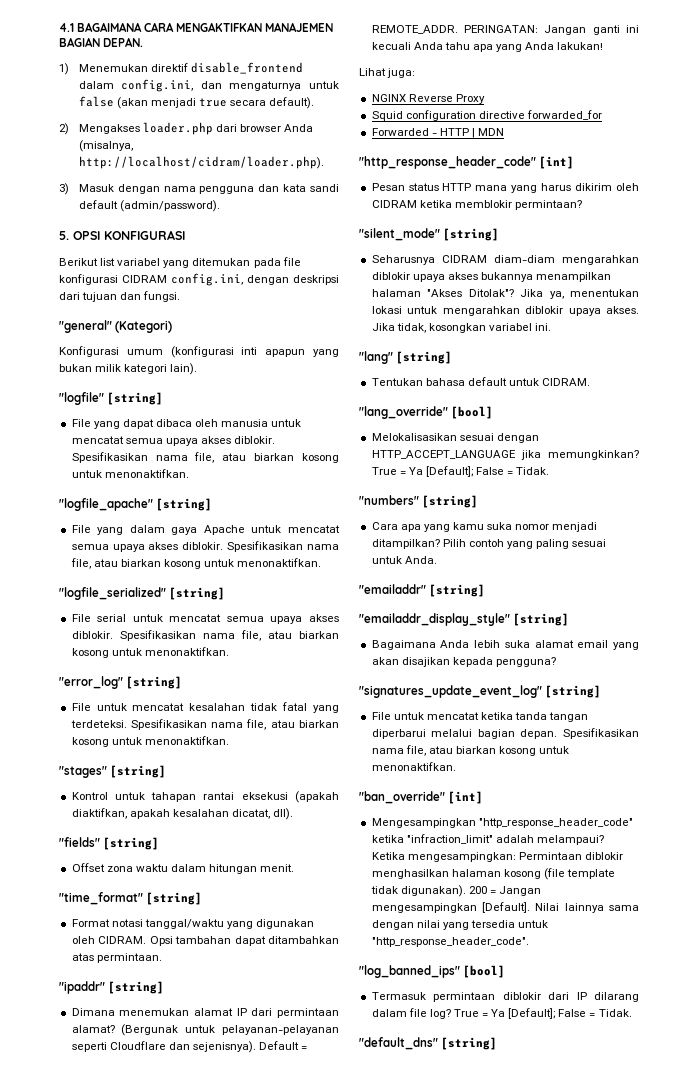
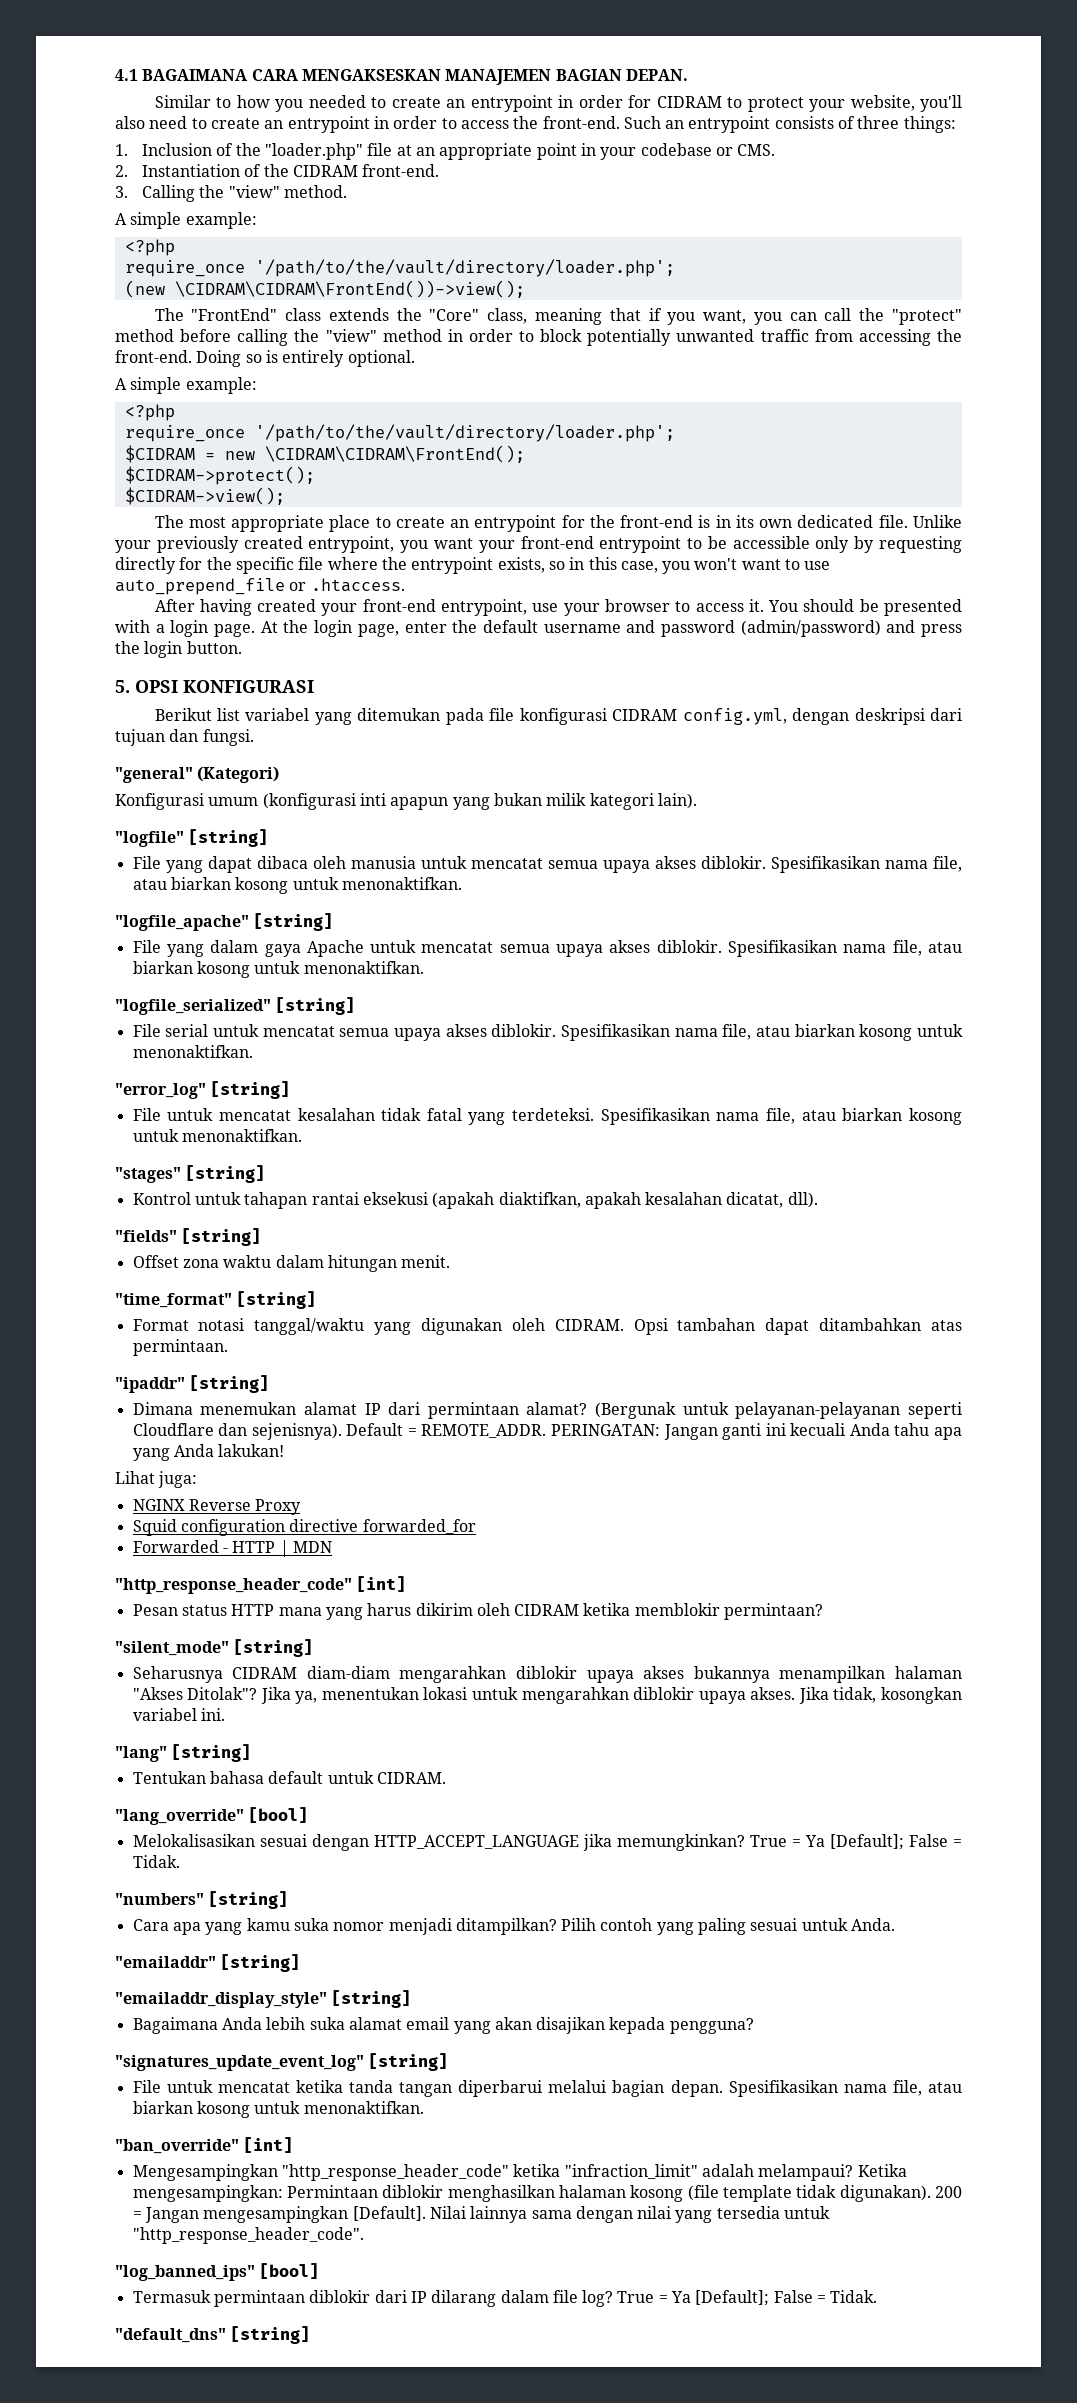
[176,22,263,32] MENGAKTIFKAN -> [301,69,441,81] MENGAKSESKAN
[59,62,304,75] [78,79,339,92] [78,96,315,109] [59,122,314,135] [78,140,133,152] [78,156,324,169] [59,183,339,195] [78,200,221,212] 1) Menemukan direktif disable_frontend dalam config.ini, dan mengaturnya untuk false (akan menjadi true secara default). // 2) Mengakses loader.php dari browser Anda (misalnya, http://localhost/cidram/loader.php). // 3) Masuk dengan nama pengguna dan kata sandi default (admin/password). -> [154,95,963,112] [115,116,956,133] [115,143,776,160] [115,164,440,177] [115,185,348,202] [115,212,257,229] [124,239,175,256] [124,259,675,277] [124,280,525,298] [154,308,963,325] [115,329,962,346] [115,350,415,367] [115,377,257,394] [124,404,175,421] [124,424,675,442] [124,445,525,463] [124,466,315,485] [124,487,285,505] [154,515,963,532] [115,536,963,553] [115,557,831,574] [115,578,405,595] [154,599,963,616] [115,620,962,637] [115,641,242,658] Similar to how you needed to create an entrypoint in order for CIDRAM to protect your website, you'll also need to create an entrypoint in order to access the front-end. Such an entrypoint consists of three things: // 1. Inclusion of the "loader.php" file at an appropriate point in your codebase or CMS. // 2. Instantiation of the CIDRAM front-end. // 3. Calling the "view" method. // A simple example: // <?php // require_once '/path/to/the/vault/directory/loader.php'; // (new \CIDRAM\CIDRAM\FrontEnd())->view(); // The "FrontEnd" class extends the "Core" class, meaning that if you want, you can call the "protect" method before calling the "view" method in order to block potentially unwanted traffic from accessing the front-end. Doing so is entirely optional. // A simple example: // <?php // require_once '/path/to/the/vault/directory/loader.php'; // $CIDRAM = new \CIDRAM\CIDRAM\FrontEnd(); // $CIDRAM->protect(); // $CIDRAM->view(); // The most appropriate place to create an entrypoint for the front-end is in its own dedicated file. Unlike your previously created entrypoint, you want your front-end entrypoint to be accessible only by requesting directly for the specific file where the entrypoint exists, so in this case, you won't want to use auto_prepend_file or .htaccess. // After having created your front-end entrypoint, use your browser to access it. You should be presented with a login page. At the login page, enter the default username and password (admin/password) and press the login button.
[171,273,243,286] config.ini, -> [682,708,787,725] config.yml,

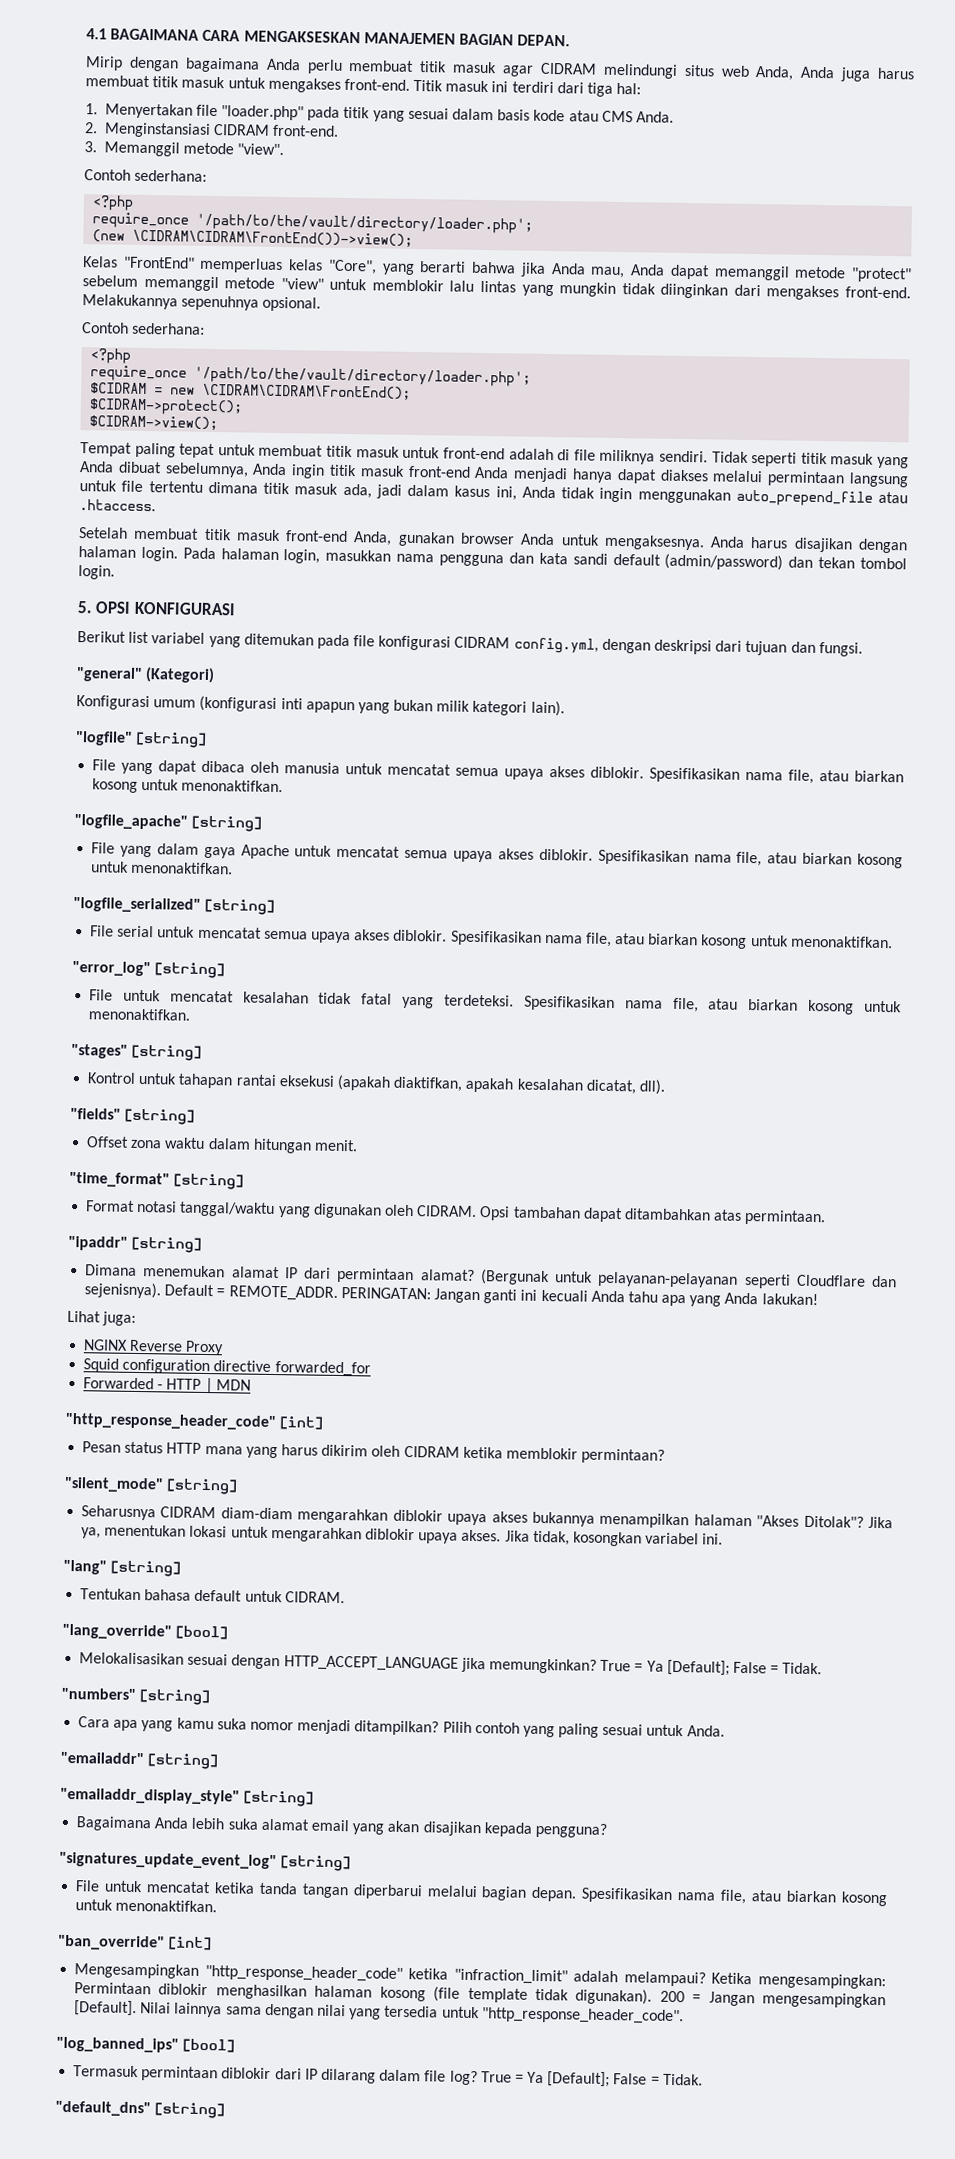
[154,95,963,112] [115,116,956,133] [115,143,776,160] [115,164,440,177] [115,185,348,202] [115,212,257,229] Similar to how you needed to create an entrypoint in order for CIDRAM to protect your website, you'll also need to create an entrypoint in order to access the front-end. Such an entrypoint consists of three things: // 1. Inclusion of the "loader.php" file at an appropriate point in your codebase or CMS. // 2. Instantiation of the CIDRAM front-end. // 3. Calling the "view" method. // A simple example: -> [85,56,915,82] [85,75,642,97] [85,103,674,123] [84,122,340,138] [84,141,285,157] [84,169,208,182] Mirip dengan bagaimana Anda perlu membuat titik masuk agar CIDRAM melindungi situs web Anda, Anda juga harus membuat titik masuk untuk mengakses front-end. Titik masuk ini terdiri dari tiga hal: // 1. Menyertakan file "loader.php" pada titik yang sesuai dalam basis kode atau CMS Anda. // 2. Menginstansiasi CIDRAM front-end. // 3. Memanggil metode "view". // Contoh sederhana:
[154,308,963,325] [115,329,962,346] [115,350,415,367] [115,377,257,394] The "FrontEnd" class extends the "Core" class, meaning that if you want, you can call the "protect" method before calling the "view" method in order to block potentially unwanted traffic from accessing the front-end. Doing so is entirely optional. // A simple example: -> [83,256,913,283] [82,275,911,301] [82,294,322,312] [82,322,206,335] Kelas "FrontEnd" memperluas kelas "Core", yang berarti bahwa jika Anda mau, Anda dapat memanggil metode "protect" sebelum memanggil metode "view" untuk memblokir lalu lintas yang mungkin tidak diinginkan dari mengakses front-end. Melakukannya sepenuhnya opsional. // Contoh sederhana:
[154,515,963,532] [115,536,963,553] [115,557,831,574] [115,578,405,595] [154,599,963,616] [115,620,962,637] [115,641,242,658] The most appropriate place to create an entrypoint for the front-end is in its own dedicated file. Unlike your previously created entrypoint, you want your front-end entrypoint to be accessible only by requesting directly for the specific file where the entrypoint exists, so in this case, you won't want to use auto_prepend_file or .htaccess. // After having created your front-end entrypoint, use your browser to access it. You should be presented with a login page. At the login page, enter the default username and password (admin/password) and press the login button. -> [80,442,909,469] [79,461,909,488] [79,480,908,507] [79,499,156,512] [78,527,909,554] [78,546,908,571] [78,565,115,580] Tempat paling tepat untuk membuat titik masuk untuk front-end adalah di file miliknya sendiri. Tidak seperti titik masuk yang Anda dibuat sebelumnya, Anda ingin titik masuk front-end Anda menjadi hanya dapat diakses melalui permintaan langsung untuk file tertentu dimana titik masuk ada, jadi dalam kasus ini, Anda tidak ingin menggunakan auto_prepend_file atau .htaccess. // Setelah membuat titik masuk front-end Anda, gunakan browser Anda untuk mengaksesnya. Anda harus disajikan dengan halaman login. Pada halaman login, masukkan nama pengguna dan kata sandi default (admin/password) dan tekan tombol login.

